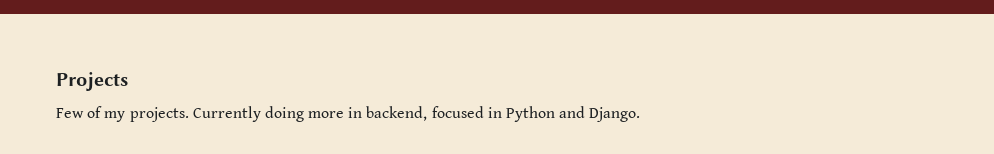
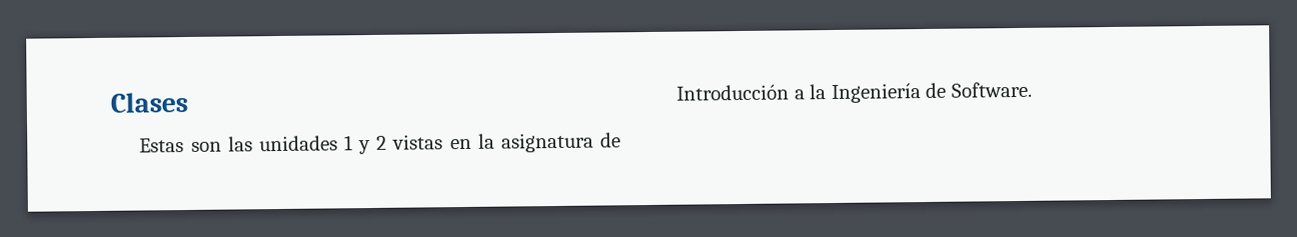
[56,72,128,91] [56,106,641,122] Projects // Few of my projects. Currently doing more in backend, focused in Python and Django. -> [110,91,188,113] [139,132,621,155] [676,81,1032,104] Clases // Estas son las unidades 1 y 2 vistas en la asignatura de Introducción a la Ingeniería de Software.

